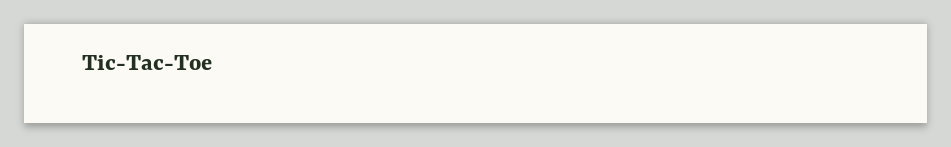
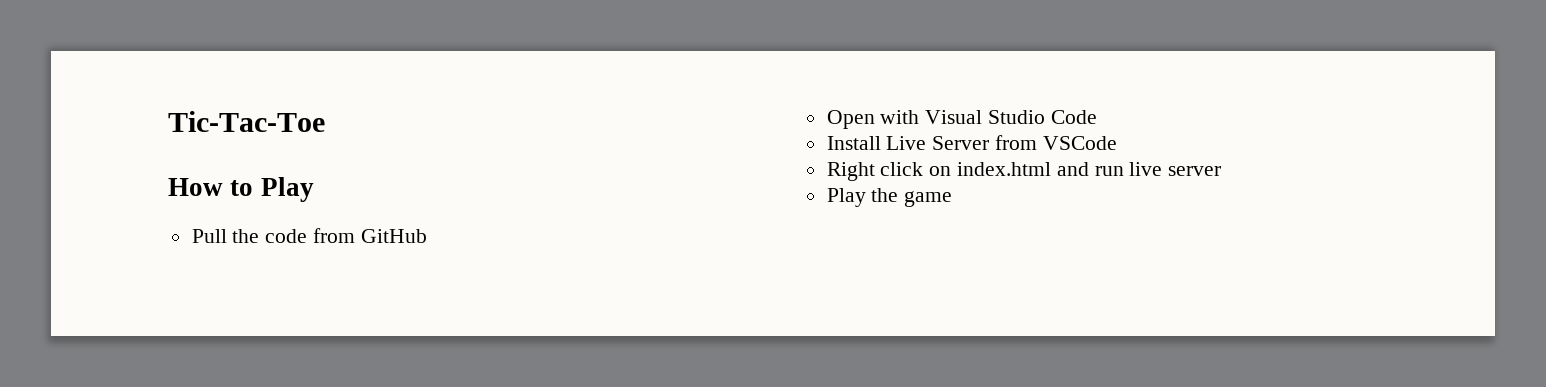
(212, 62) none -> [168,177,314,202] [191,228,427,243] [826,110,1097,129] [826,135,1117,150] [826,162,1222,181] [826,188,953,207] // How to Play // Pull the code from GitHub // Open with Visual Studio Code // Install Live Server from VSCode // Right click on index.html and run live server // Play the game

